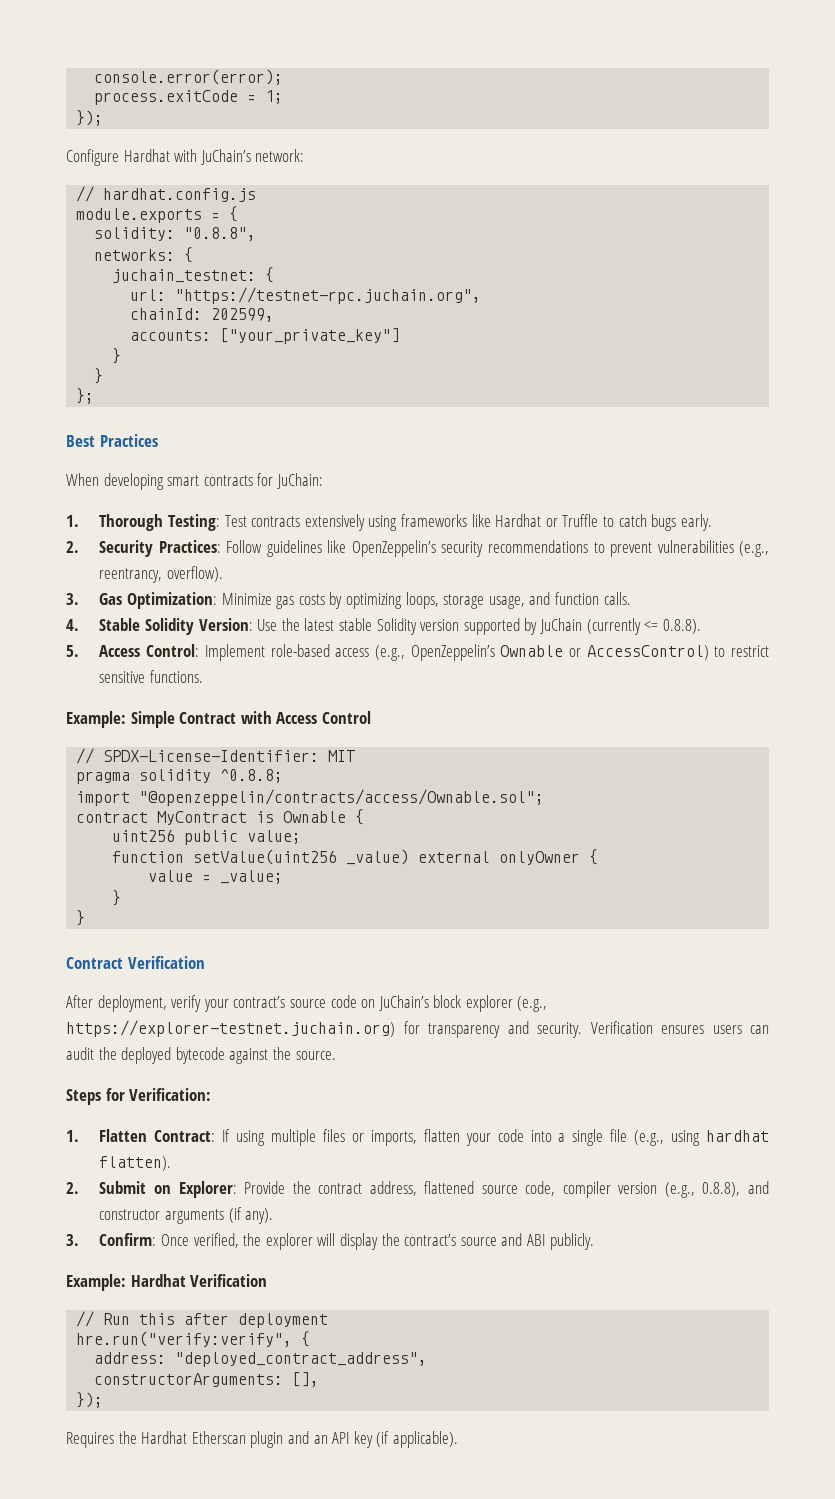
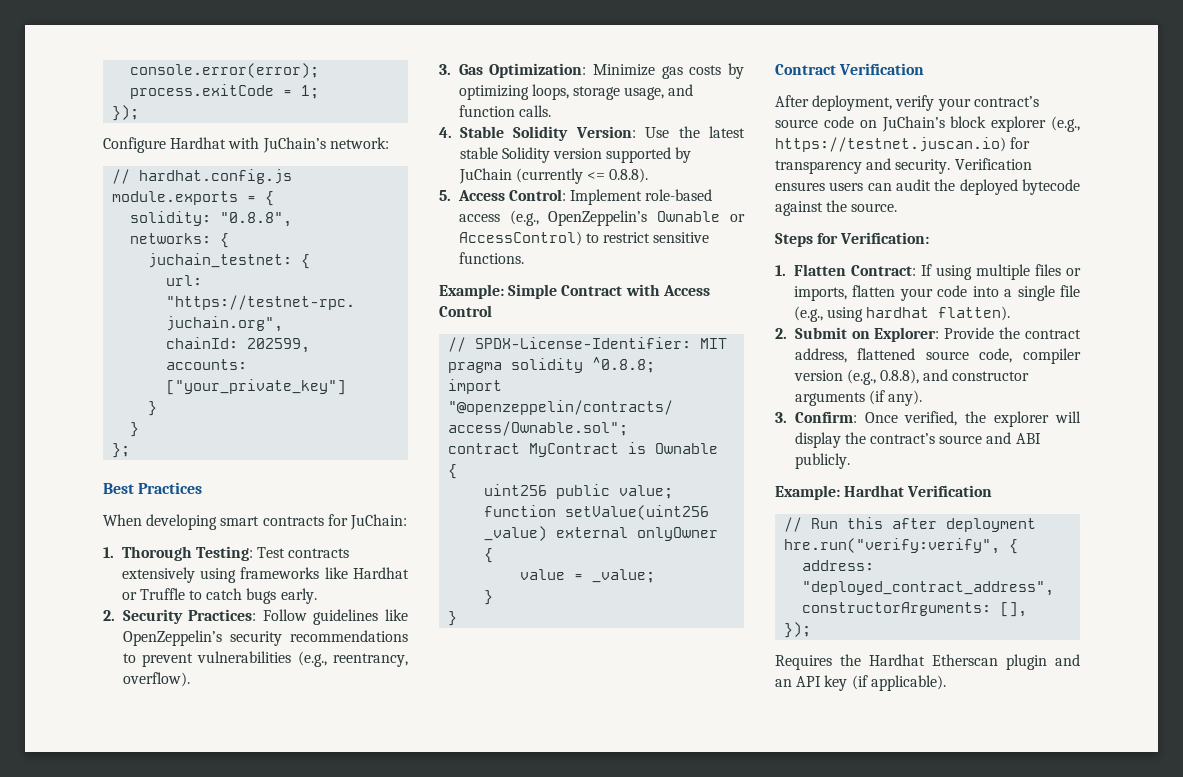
[66,1020,395,1037] https://explorer-testnet.juchain.org) -> [775,137,1006,152] https://testnet.juscan.io)

